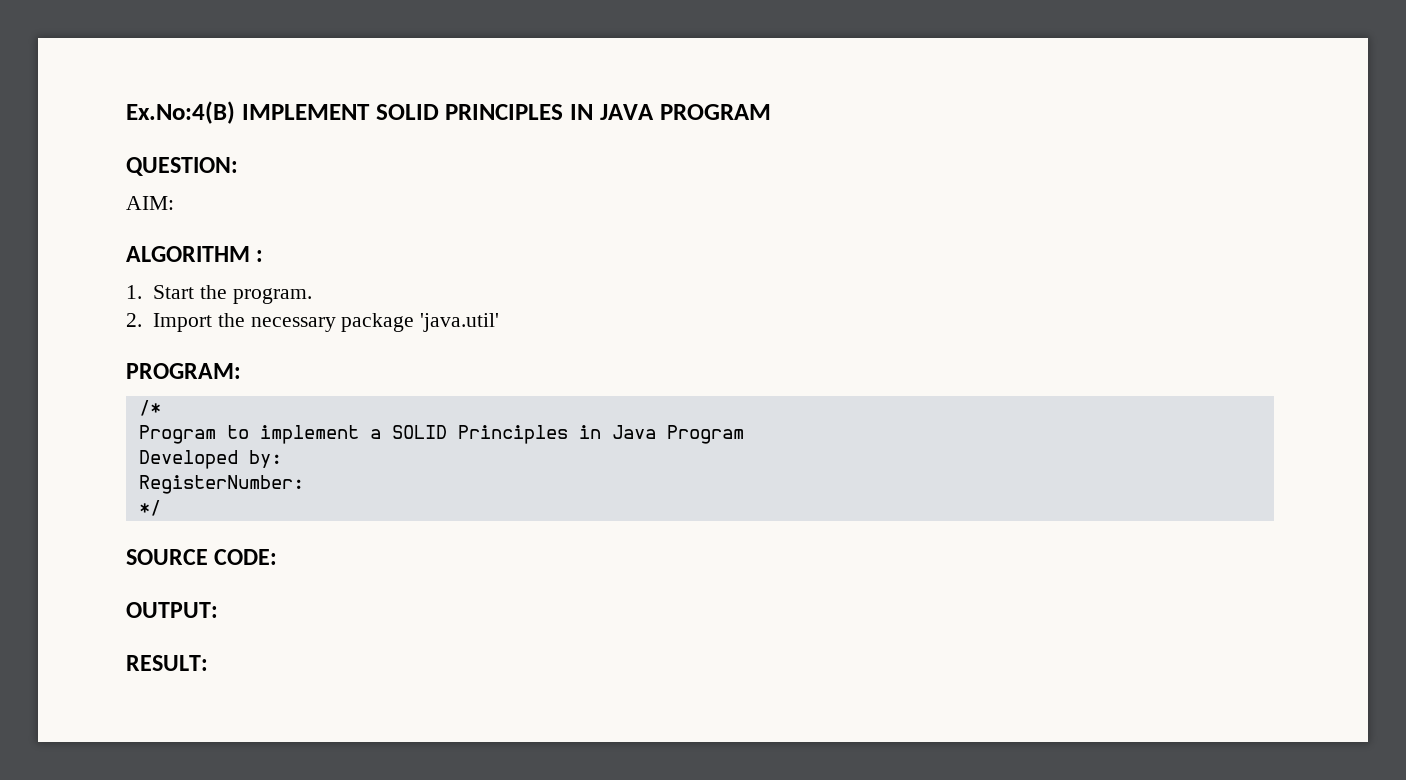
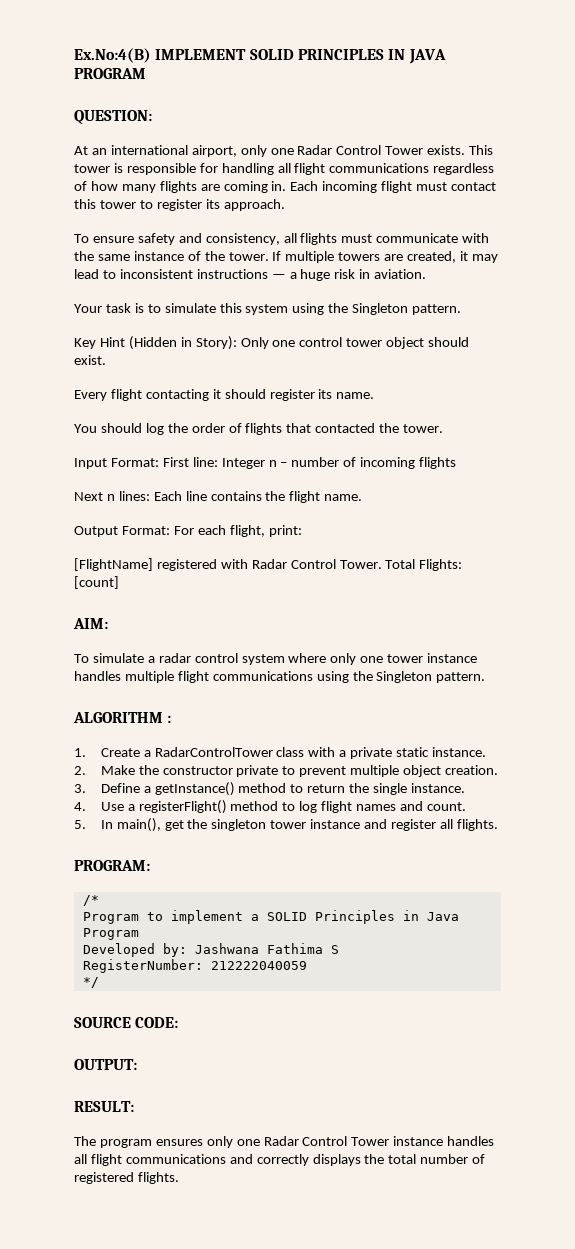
[126,196,174,210] [126,246,264,262] [126,285,312,304] [126,313,500,332] AIM: // ALGORITHM : // 1. Start the program. // 2. Import the necessary package 'java.util' -> [74,145,494,157] [74,163,495,175] [74,181,497,193] [74,199,285,211] [74,233,490,245] [74,251,498,263] [74,269,427,281] [74,303,462,315] [74,336,470,350] [74,355,106,365] [74,389,375,401] [74,423,444,435] [74,457,457,469] [74,491,363,503] [74,525,302,537] [74,558,463,571] [74,576,119,589] [73,618,108,629] [74,653,478,665] [74,671,486,683] [73,712,172,723] [74,747,487,759] [74,765,499,777] [74,782,466,796] [74,800,466,814] [74,818,498,832] At an international airport, only one Radar Control Tower exists. This tower is responsible for handling all flight communications regardless of how many flights are coming in. Each incoming flight must contact this tower to register its approach. // To ensure safety and consistency, all flights must communicate with the same instance of the tower. If multiple towers are created, it may lead to inconsistent instructions — a huge risk in aviation. // Your task is to simulate this system using the Singleton pattern. // Key Hint (Hidden in Story): Only one control tower object should exist. // Every flight contacting it should register its name. // You should log the order of flights that contacted the tower. // Input Format: First line: Integer n – number of incoming flights // Next n lines: Each line contains the flight name. // Output Format: For each flight, print: // [FlightName] registered with Radar Control Tower. Total Flights: [count] // AIM: // To simulate a radar control system where only one tower instance handles multiple flight communications using the Singleton pattern. // ALGORITHM : // 1. Create a RadarControlTower class with a private static instance. // 2. Make the constructor private to prevent multiple object creation. // 3. Define a getInstance() method to return the single instance. // 4. Use a registerFlight() method to log flight names and count. // 5. In main(), get the singleton tower instance and register all flights.
(282, 459) none -> [194,943,339,954] Jashwana Fathima S
(304, 484) none -> [210,961,307,970] 212222040059
(208, 663) none -> [74,1136,495,1148] [74,1154,486,1166] [74,1172,179,1184] // The program ensures only one Radar Control Tower instance handles all flight communications and correctly displays the total number of registered flights.

